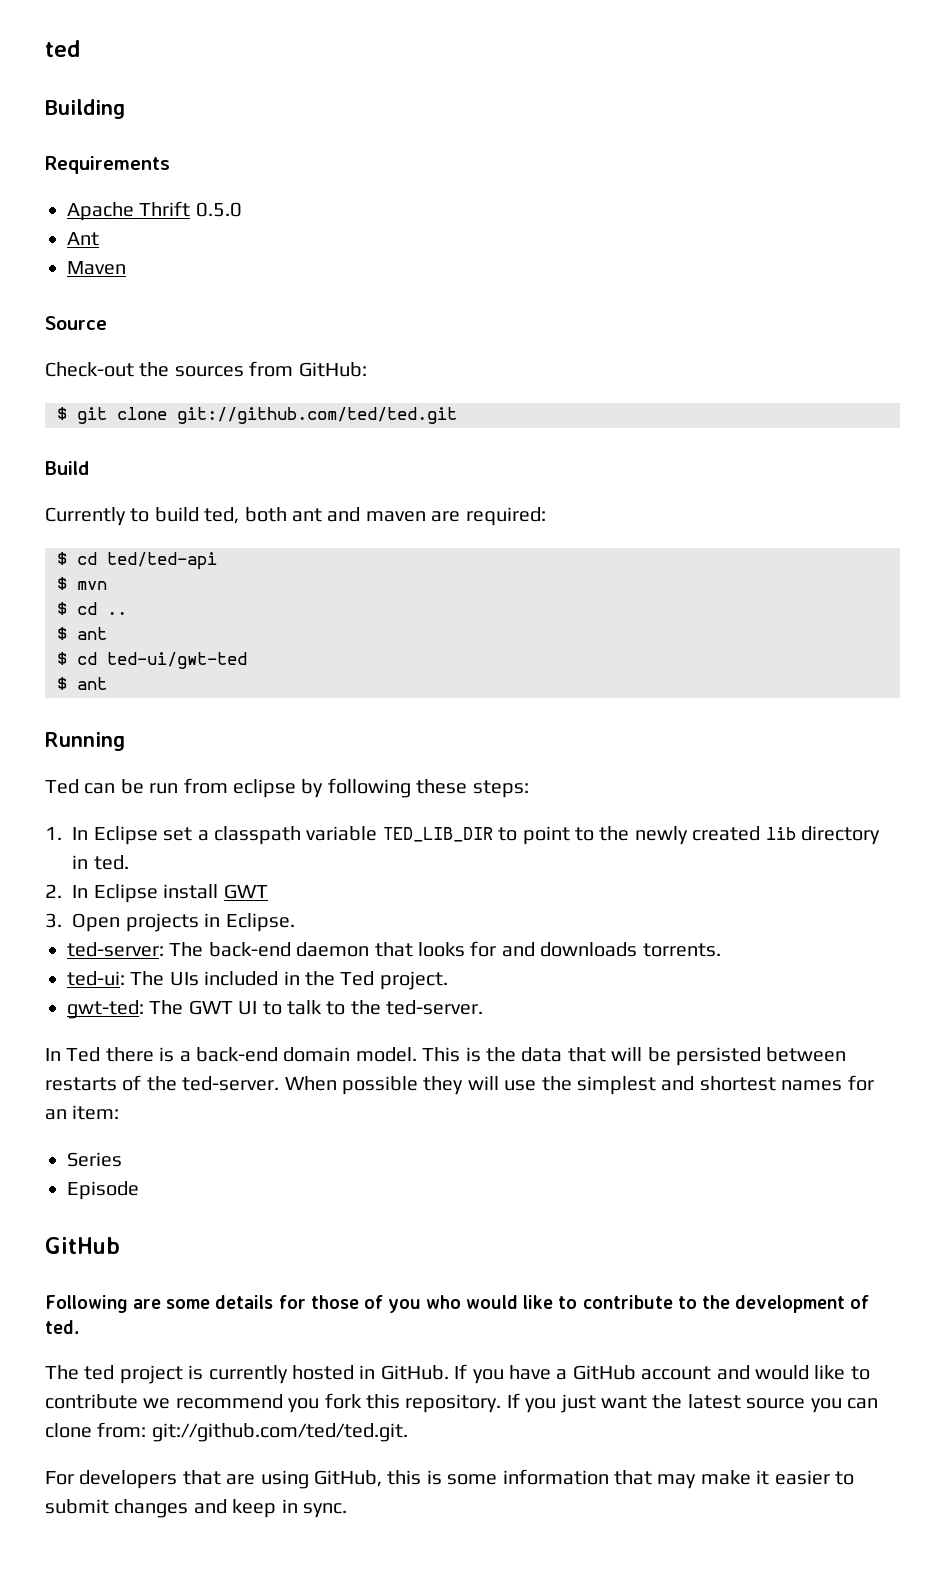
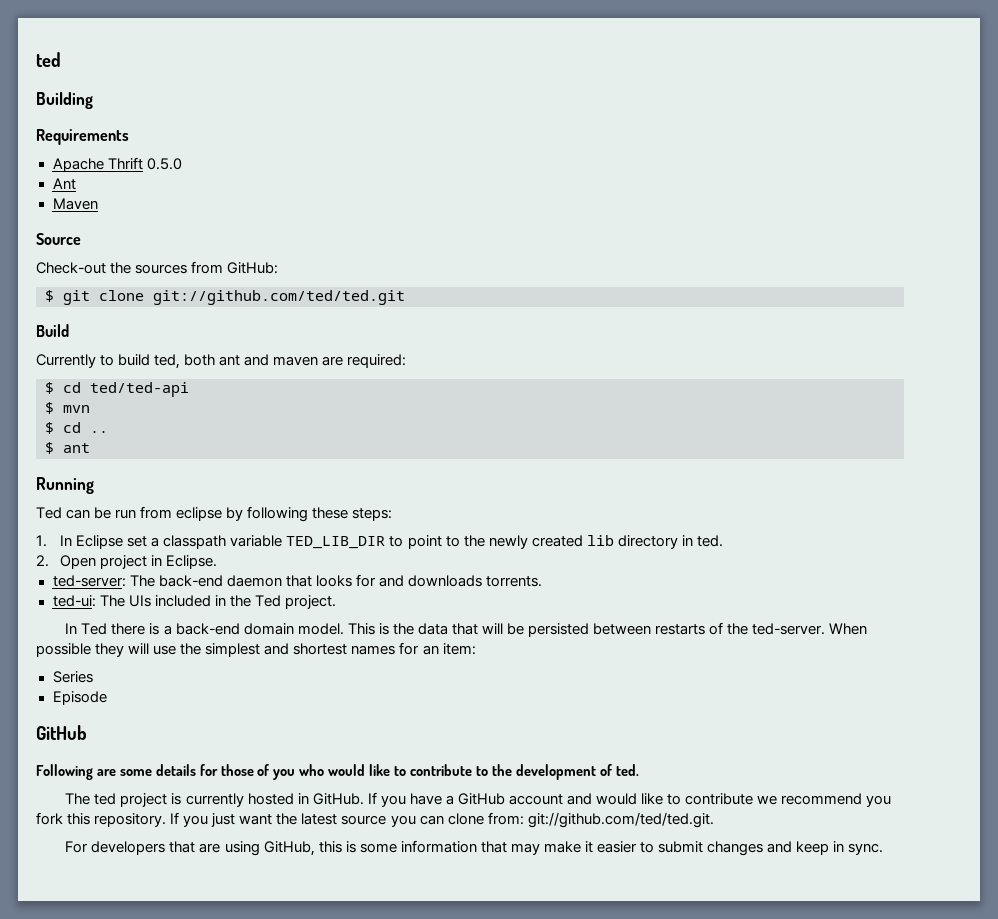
[57,652,247,669] [57,677,107,690] // $ cd ted-ui/gwt-ted // $ ant -> (90, 448) none
[72,884,268,903] [45,913,199,932] In Eclipse install GWT // 3. Open projects -> [60,555,148,569] Open project
[67,1000,484,1019] // gwt-ted: The GWT UI to talk to the ted-server. -> (336, 602) none

